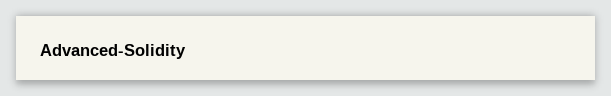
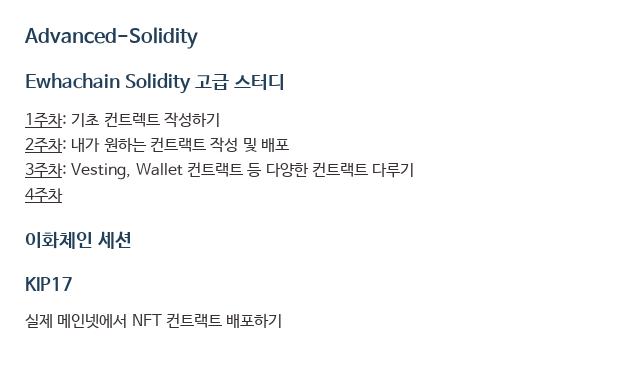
(186, 51) none -> [25,73,285,94] [25,112,220,128] [25,137,289,153] [25,162,415,180] [25,187,63,203] [25,231,132,249] [25,277,73,291] [25,313,283,329] // Ewhachain Solidity 고급 스터디 // 1주차: 기초 컨트렉트 작성하기 // 2주차: 내가 원하는 컨트랙트 작성 및 배포 // 3주차: Vesting, Wallet 컨트랙트 등 다양한 컨트랙트 다루기 // 4주차 // 이화체인 세션 // KIP17 // 실제 메인넷에서 NFT 컨트랙트 배포하기

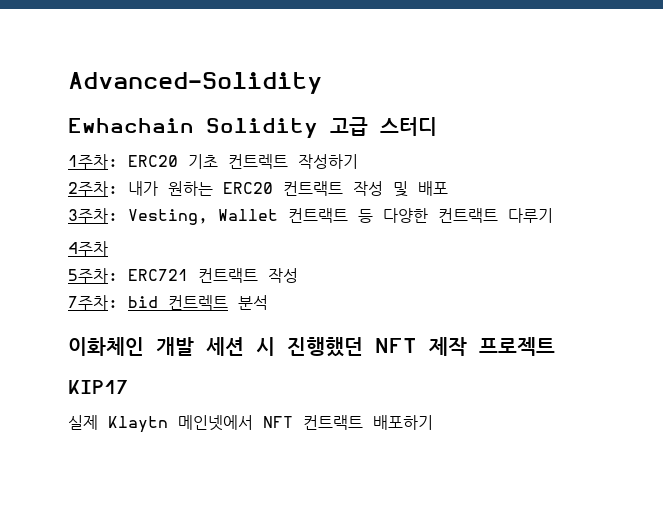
(67, 120) none -> [128,155,178,167] ERC20
(147, 144) none -> [223,182,273,194] ERC20
(63, 195) none -> [68,268,298,283] [68,295,268,310] // 5주차: ERC721 컨트랙트 작성 // 7주차: bid 컨트렉트 분석
(93, 240) none -> [156,337,194,356] 개발
(132, 240) none -> [256,337,555,357] 시 진행했던 NFT 제작 프로젝트
(53, 321) none -> [108,416,168,433] Klaytn

